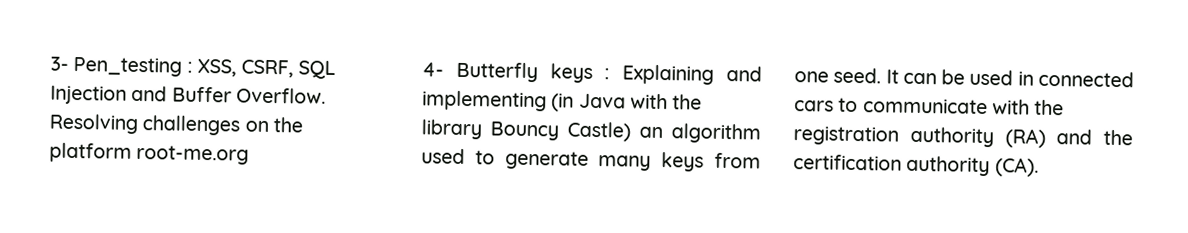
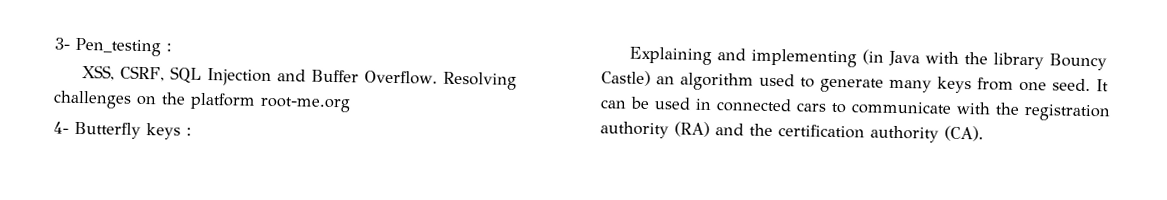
(193, 67) none -> (172, 47) //
(611, 74) none -> (192, 131) //

